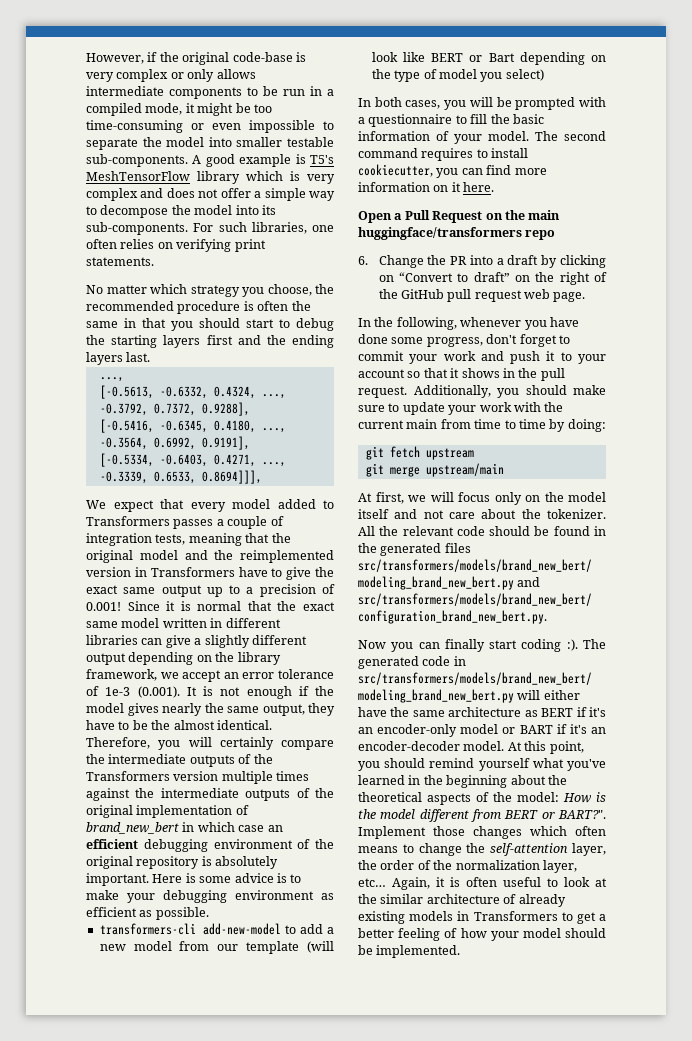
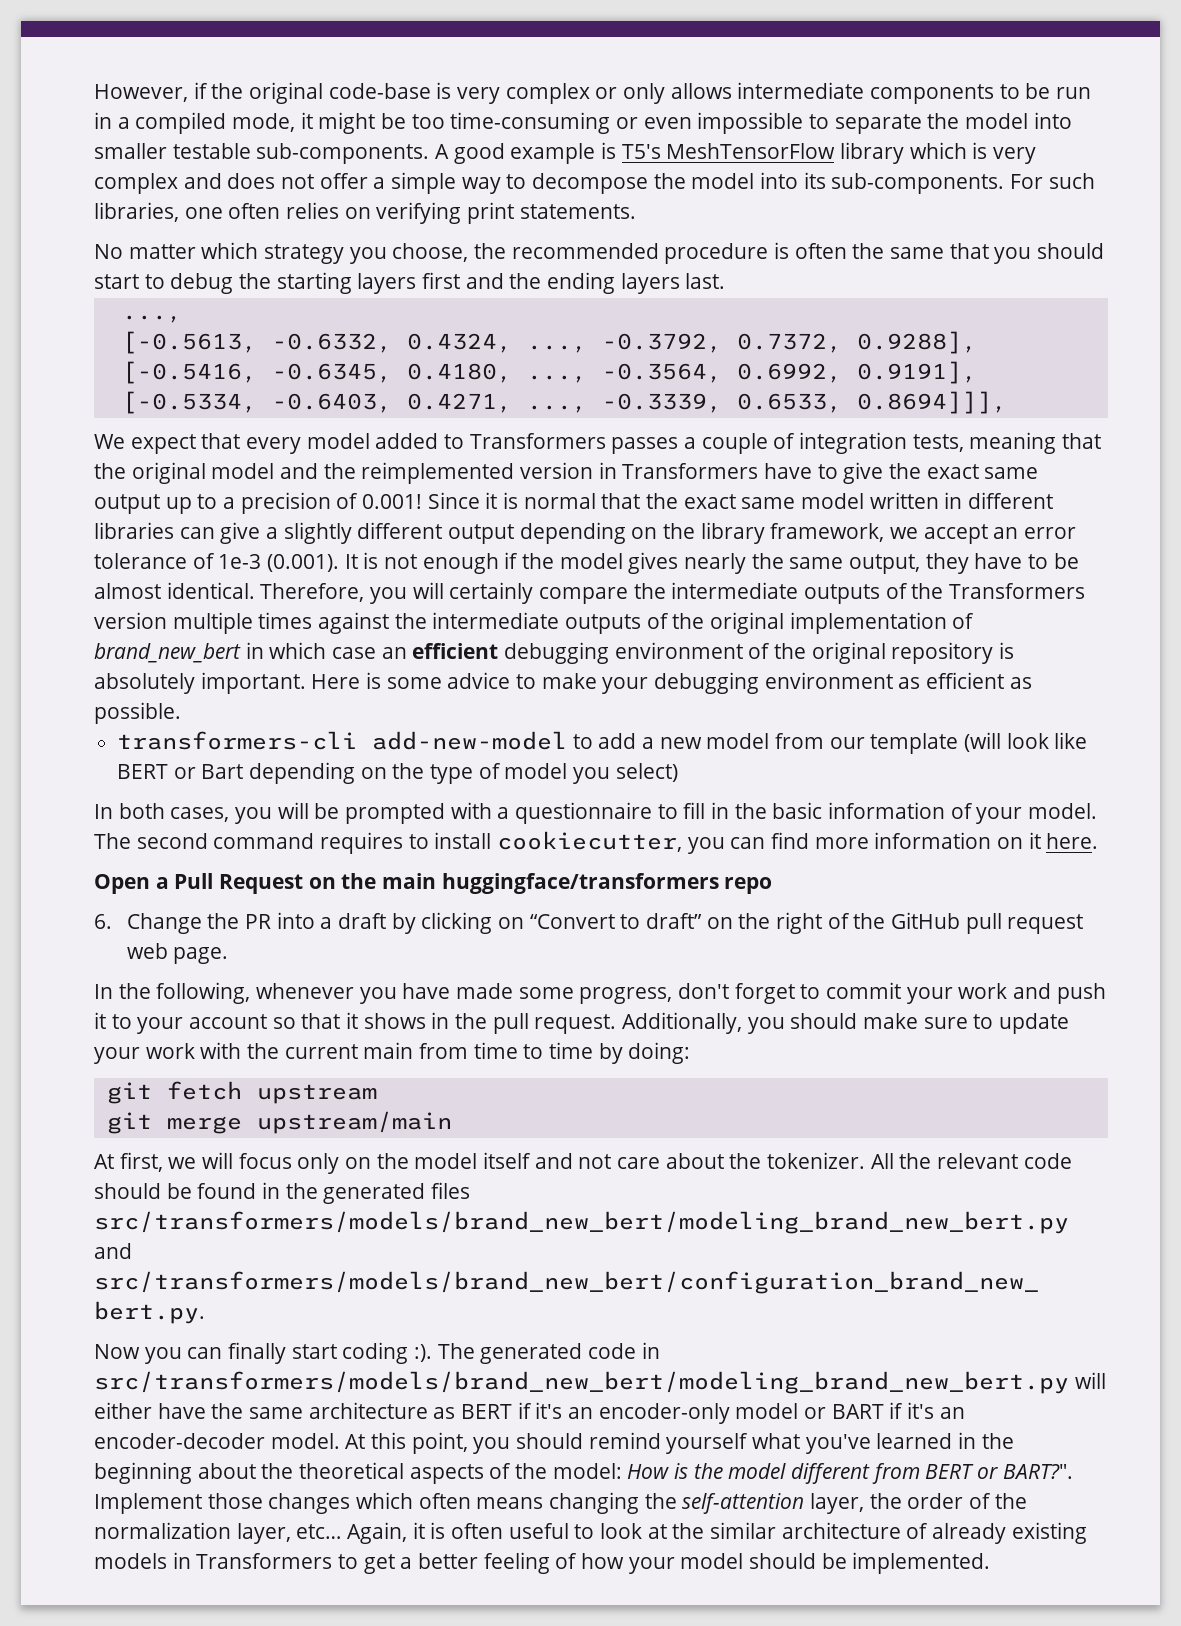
[124,318,136,328] in -> (945, 253) none
[151,720,171,730] the -> (1079, 561) none
[276,873,287,883] is -> (511, 680) none
(488, 119) none -> [711,802,730,819] in
[358,334,388,344] done -> [456,983,514,999] made
[402,843,462,856] to change -> [549,1492,640,1514] changing

